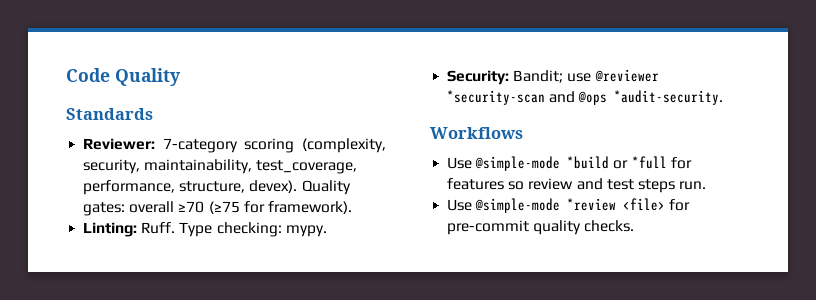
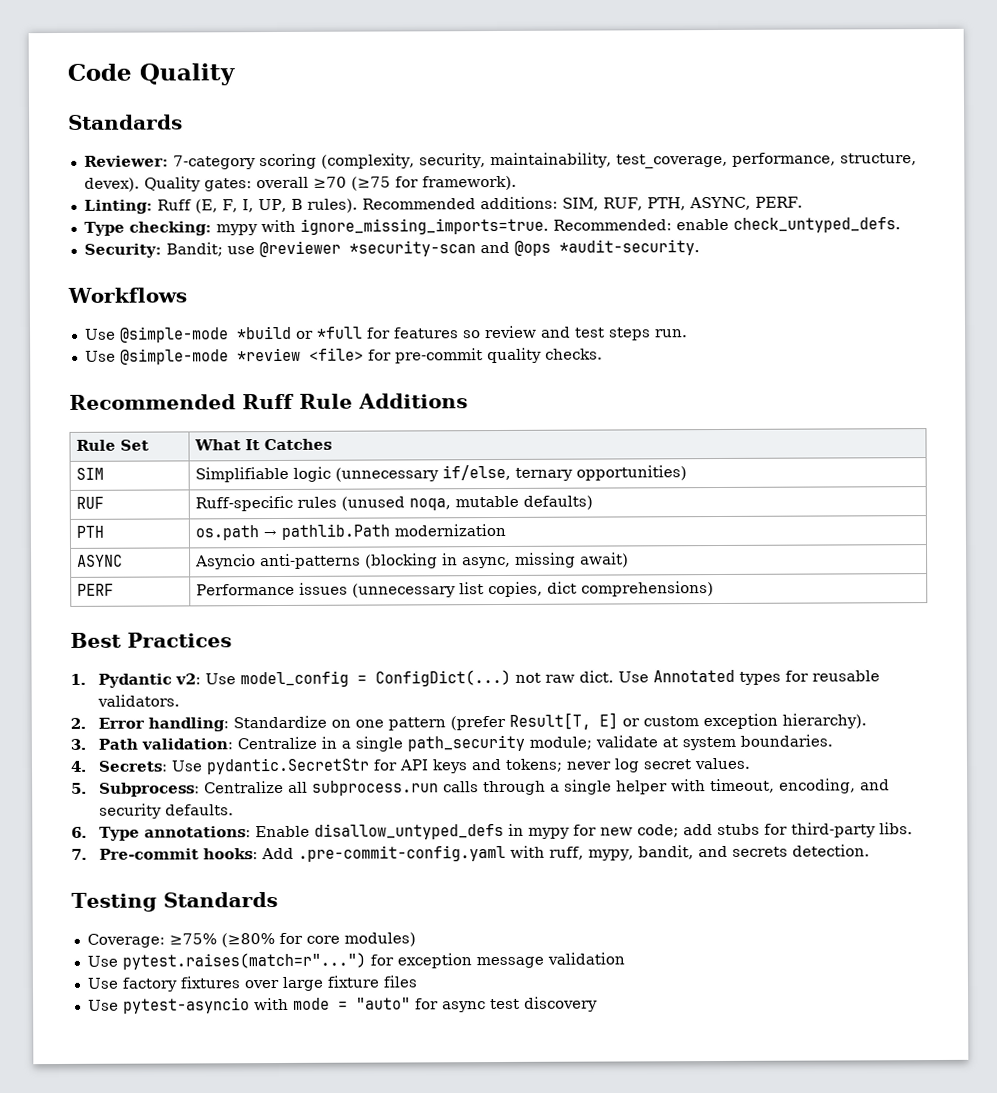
[141,222,327,237] Ruff. Type checking: mypy. -> [156,196,803,214] [83,217,901,236] Ruff (E, F, I, UP, B rules). Recommended additions: SIM, RUF, PTH, ASYNC, PERF. // Type checking: mypy with ignore_missing_imports=true. Recommended: enable check_untyped_defs.
(635, 226) none -> [69,393,468,410] [75,439,149,451] [193,438,332,451] [75,467,104,480] [194,464,687,483] [75,496,104,509] [194,495,593,512] [75,525,104,538] [194,523,506,541] [76,554,123,567] [194,552,629,570] [76,583,114,596] [195,581,714,598] [70,632,232,648] [70,669,880,688] [96,694,180,707] [70,712,867,732] [70,734,833,752] [70,757,751,775] [71,778,890,797] [98,803,234,819] [71,822,913,841] [71,844,870,862] [71,892,278,912] [86,932,416,948] [86,952,625,970] [86,975,417,992] [87,996,598,1014] // Recommended Ruff Rule Additions // Rule Set | What It Catches // SIM | Simplifiable logic (unnecessary if/else, ternary opportunities) // RUF | Ruff-specific rules (unused noqa, mutable defaults) // PTH | os.path → pathlib.Path modernization // ASYNC | Asyncio anti-patterns (blocking in async, missing await) // PERF | Performance issues (unnecessary list copies, dict comprehensions) // Best Practices // 1. Pydantic v2: Use model_config = ConfigDict(...) not raw dict. Use Annotated types for reusable validators. // 2. Error handling: Standardize on one pattern (prefer Result[T, E] or custom exception hierarchy). // 3. Path validation: Centralize in a single path_security module; validate at system boundaries. // 4. Secrets: Use pydantic.SecretStr for API keys and tokens; never log secret values. // 5. Subprocess: Centralize all subprocess.run calls through a single helper with timeout, encoding, and security defaults. // 6. Type annotations: Enable disallow_untyped_defs in mypy for new code; add stubs for third-party libs. // 7. Pre-commit hooks: Add .pre-commit-config.yaml with ruff, mypy, bandit, and secrets detection. // Testing Standards // Coverage: ≥75% (≥80% for core modules) // Use pytest.raises(match=r"...") for exception message validation // Use factory fixtures over large fixture files // Use pytest-asyncio with mode = "auto" for async test discovery

